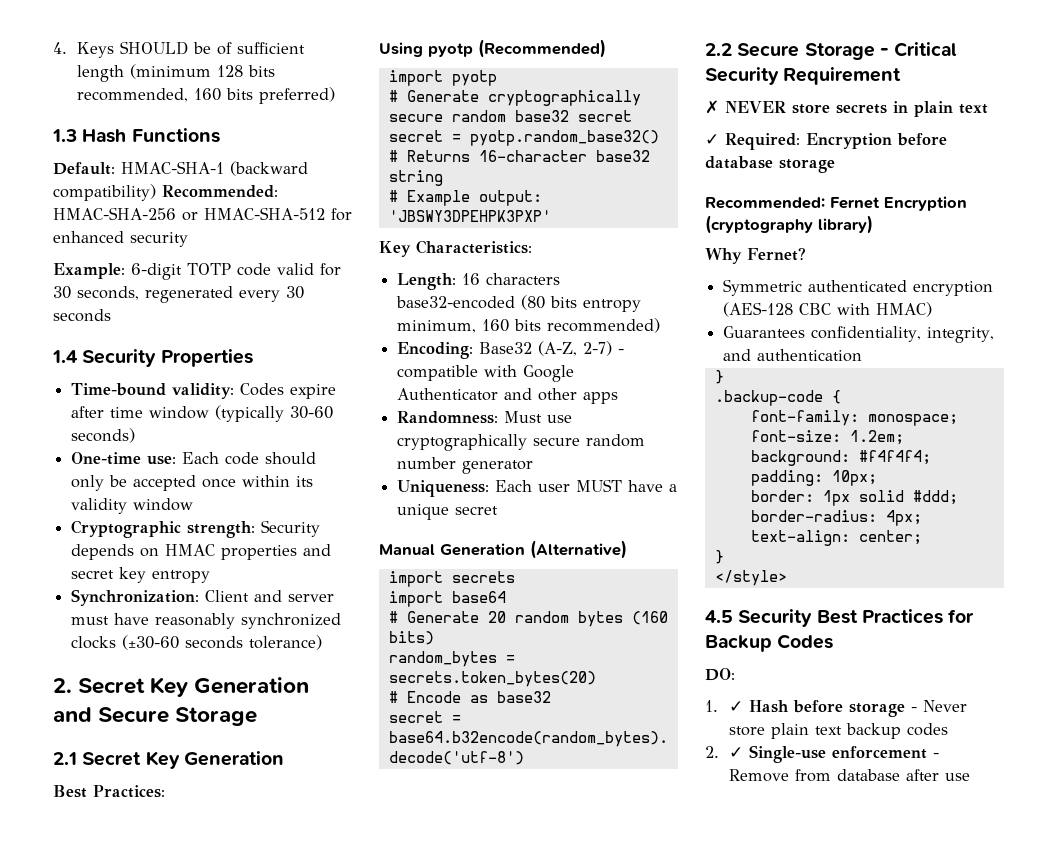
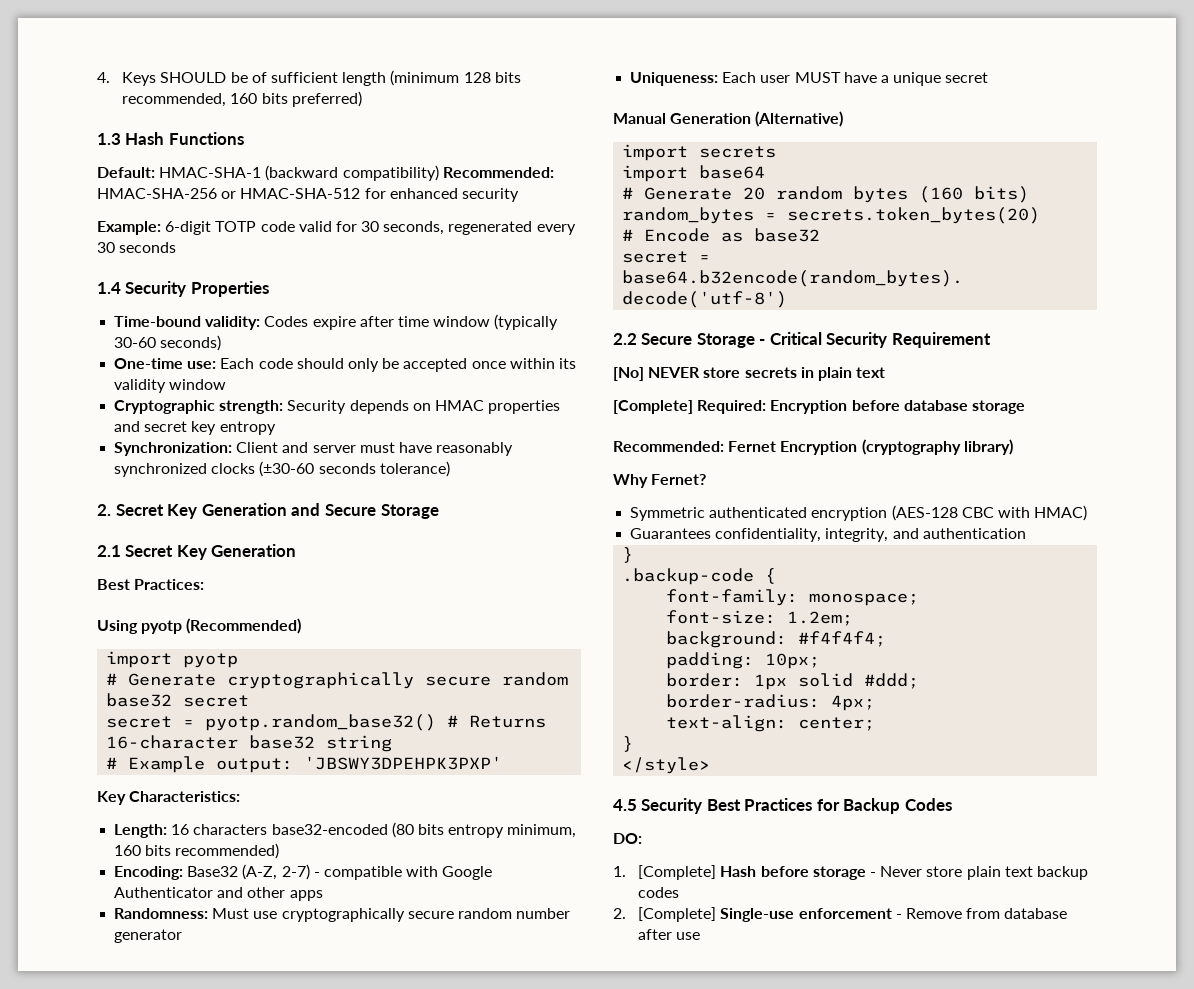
[705,100,719,114] ✗ -> [613,367,644,381] [No]
[705,134,719,145] ✓ -> [613,400,693,414] [Complete]
[729,701,744,712] ✓ -> [638,865,717,880] [Complete]
[729,747,744,758] ✓ -> [638,907,717,922] [Complete]

